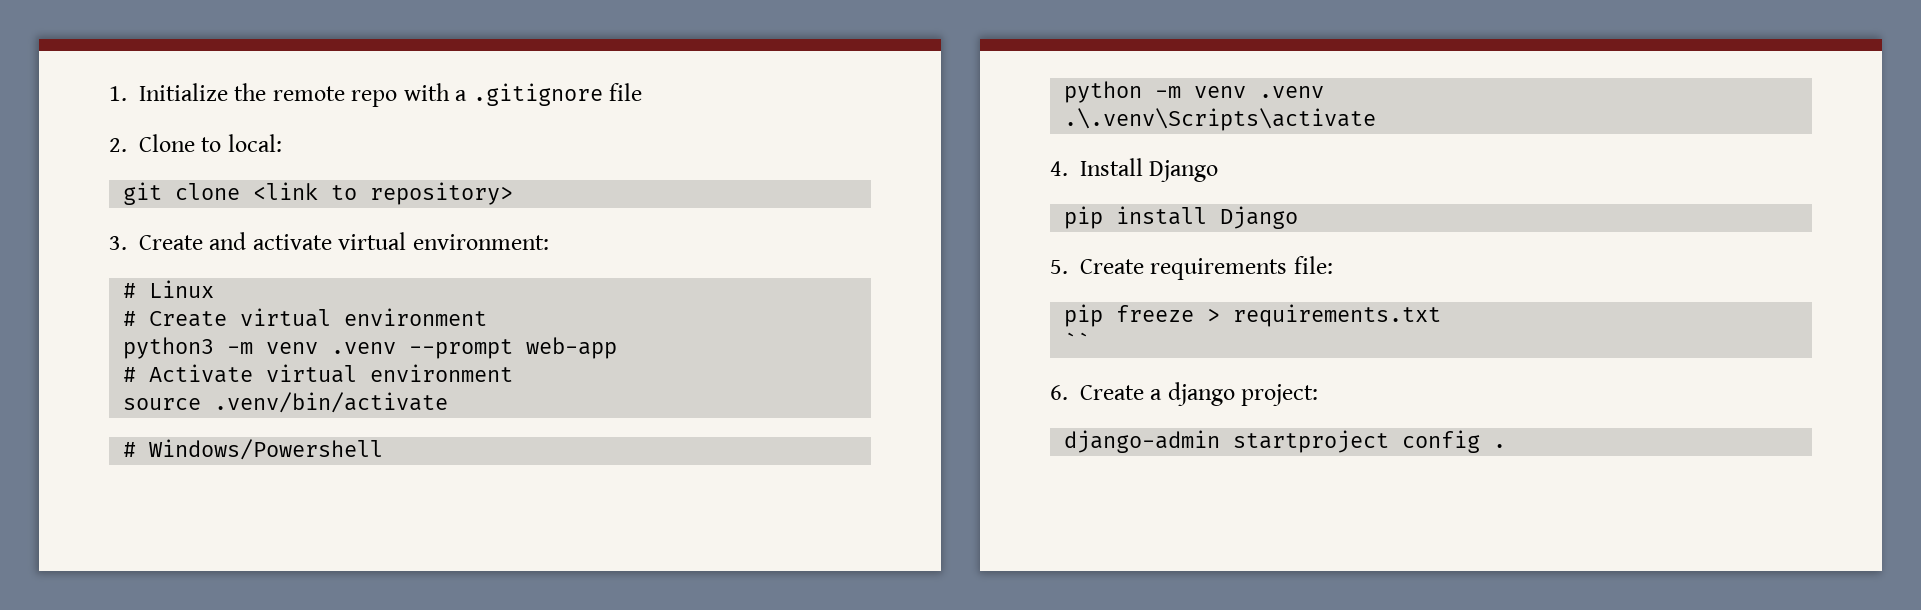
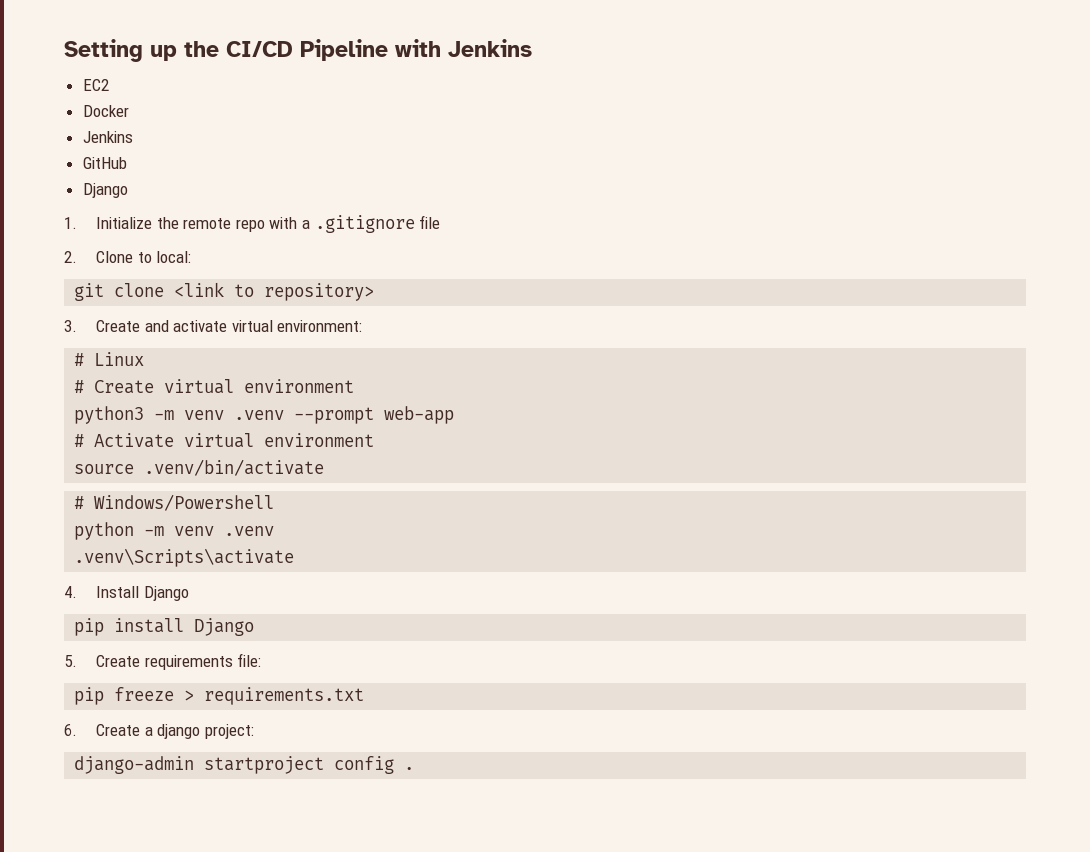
(109, 93) none -> [64,39,532,62] [82,79,109,91] [82,105,129,117] [82,131,133,143] [82,157,127,169] [82,183,128,198] Setting up the CI/CD Pipeline with Jenkins // EC2 // Docker // Jenkins // GitHub // Django //
[1064,108,1377,131] .\.venv\Scripts\activate -> [74,548,295,567] .venv\Scripts\activate
[1064,332,1091,350] // `` -> (365, 696) none

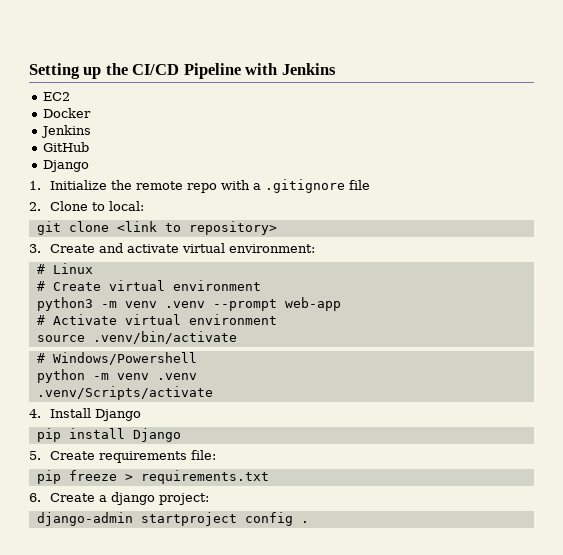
[74,548,295,567] .venv\Scripts\activate -> [36,386,213,400] .venv/Scripts/activate

